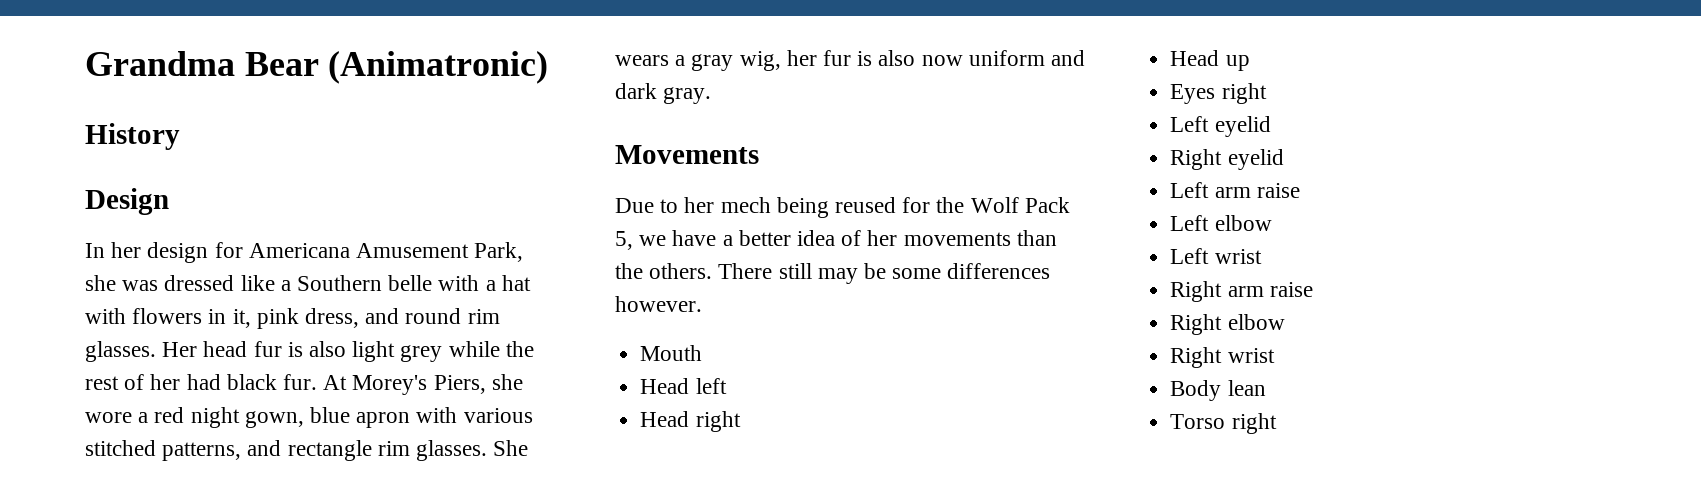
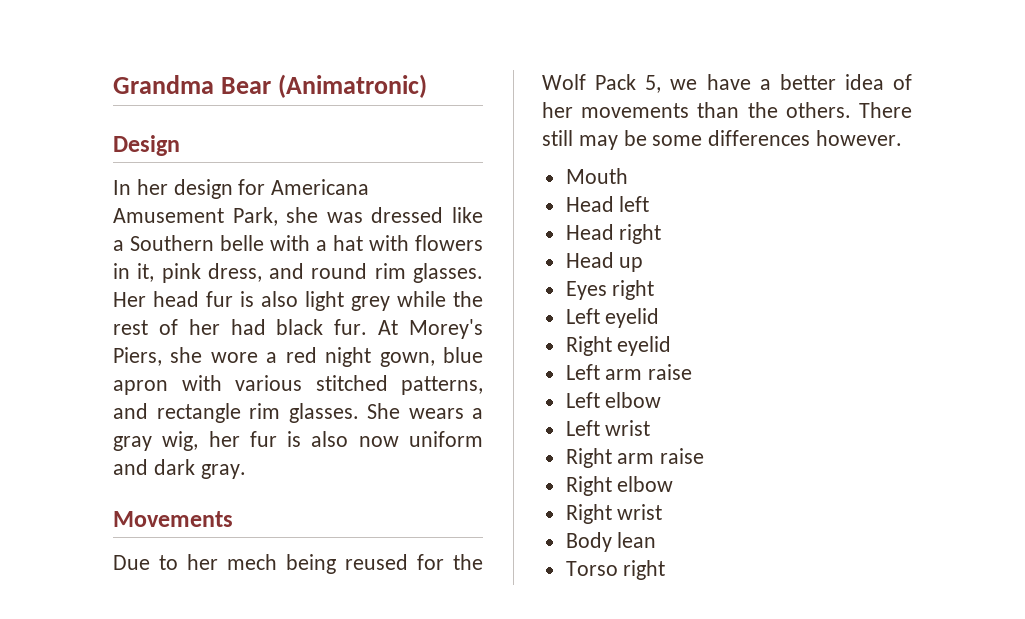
[85,123,180,150] // History -> (428, 86) none

